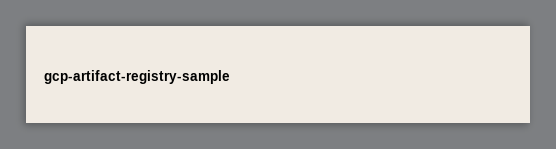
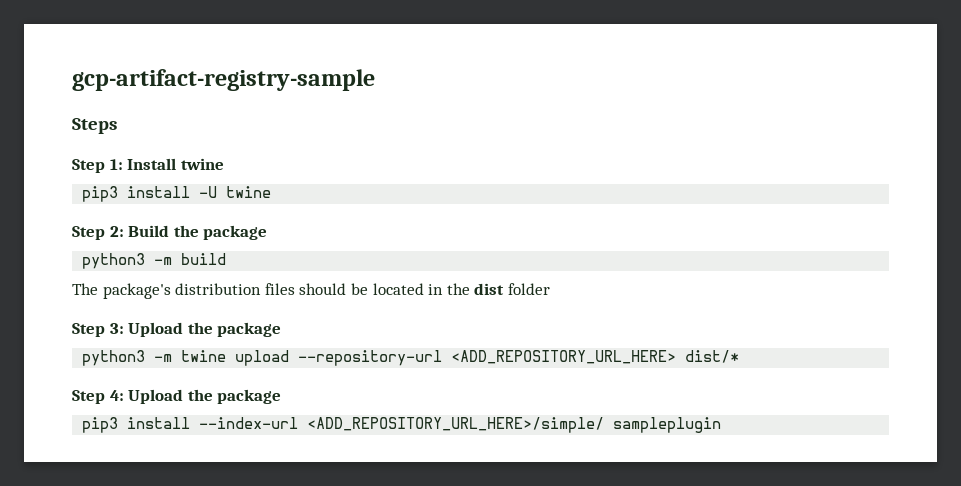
(230, 77) none -> [72,118,117,134] [72,158,224,173] [82,186,272,202] [72,225,268,240] [82,253,227,269] [72,283,550,299] [72,322,282,337] [82,350,740,366] [72,389,282,404] [82,417,722,433] // Steps // Step 1: Install twine // pip3 install -U twine // Step 2: Build the package // python3 -m build // The package's distribution files should be located in the dist folder // Step 3: Upload the package // python3 -m twine upload --repository-url <ADD_REPOSITORY_URL_HERE> dist/* // Step 4: Upload the package // pip3 install --index-url <ADD_REPOSITORY_URL_HERE>/simple/ sampleplugin

